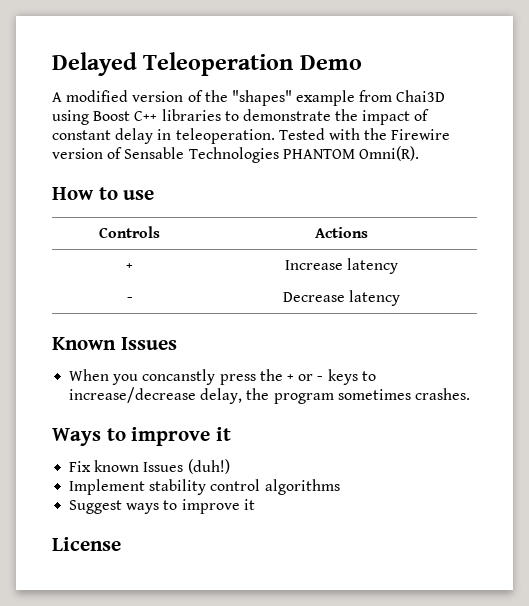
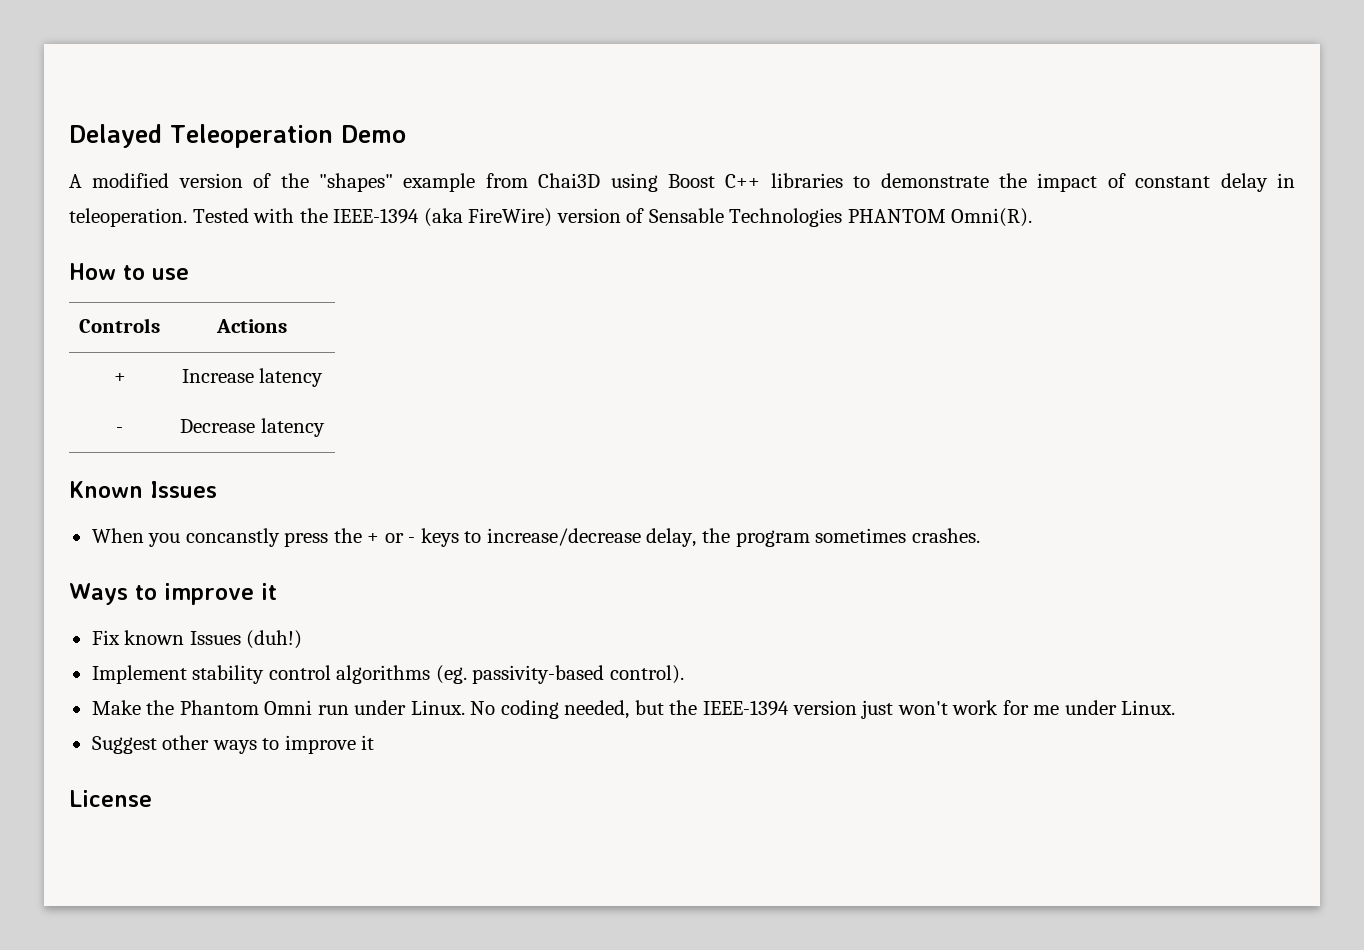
[391,129,451,140] Firewire -> [333,208,553,227] IEEE-1394 (aka FireWire)
(340, 487) none -> [435,665,684,684] [91,700,1176,719] (eg. passivity-based control). // Make the Phantom Omni run under Linux. No coding needed, but the IEEE-1394 version just won't work for me under Linux.
(123, 507) none -> [162,735,210,750] other

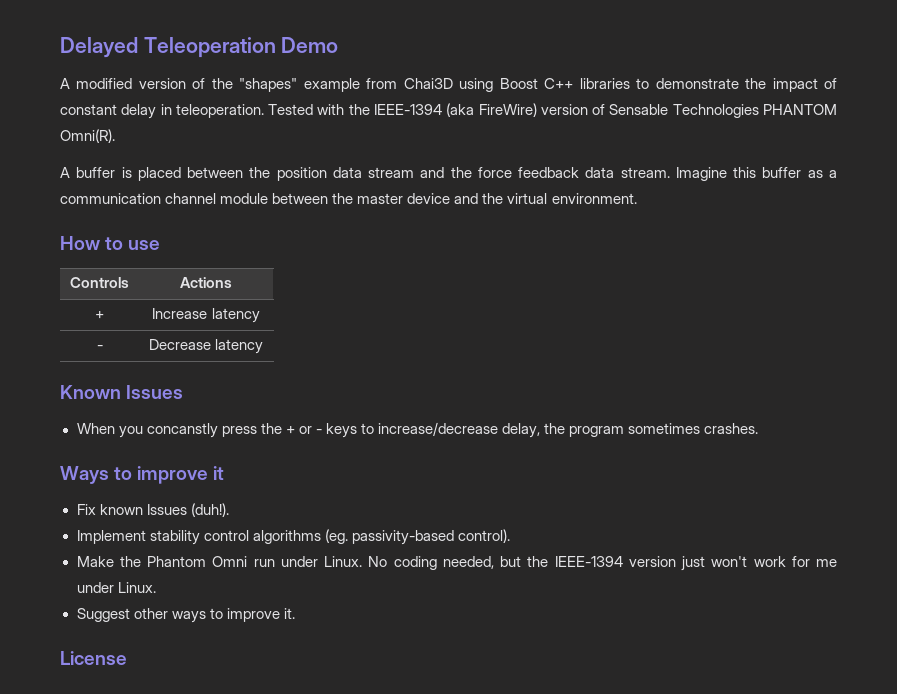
(1033, 217) none -> [60,167,838,181] [60,193,637,204] // A buffer is placed between the position data stream and the force feedback data stream. Imagine this buffer as a communication channel module between the master device and the virtual environment.
[246,630,303,649] (duh!) -> [190,503,229,517] (duh!).
[361,735,375,750] it -> [283,608,295,619] it.

